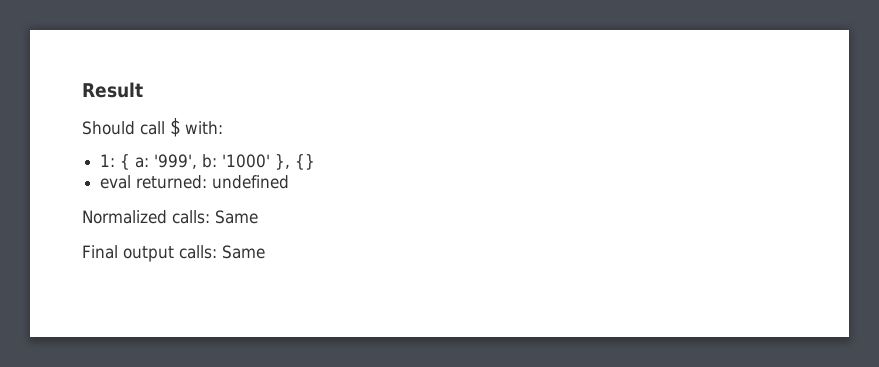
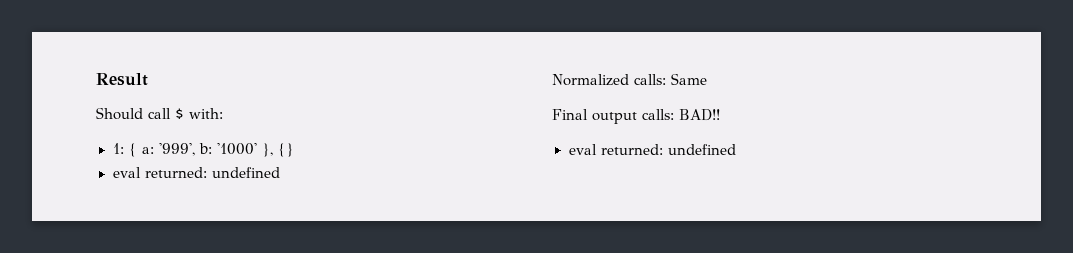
[221,245,265,259] Same -> [679,109,720,121] [568,144,736,155] BAD!! // eval returned: undefined

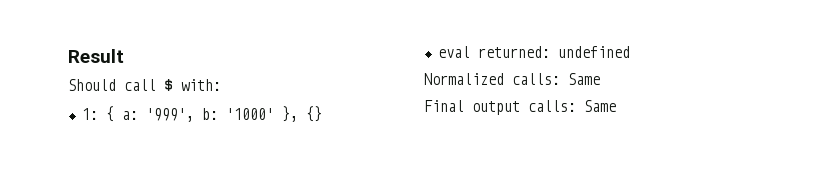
[679,109,720,121] [568,144,736,155] BAD!! // eval returned: undefined -> [584,100,616,112] Same

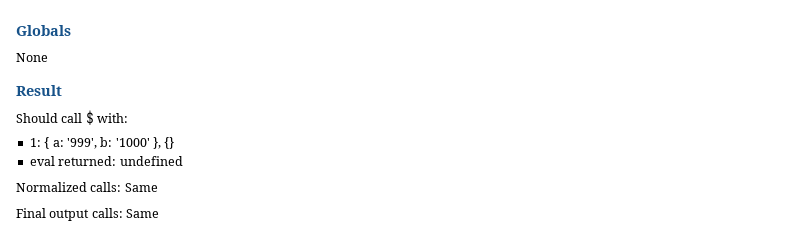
(68, 56) none -> [16,25,71,36] [16,53,48,62] Globals // None //

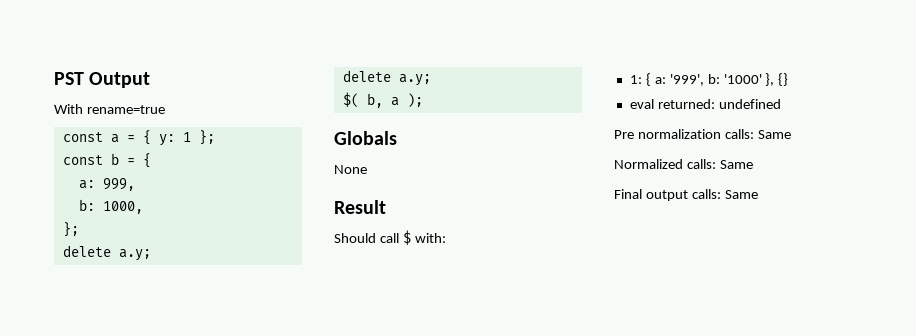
(16, 30) none -> [54,72,151,88] [54,104,165,114] [62,130,215,146] [62,153,151,168] [78,178,135,191] [78,199,143,214] [62,222,79,237] [62,245,151,261] [342,70,431,86] [342,92,423,108] PST Output // With rename=true // const a = { y: 1 }; // const b = { // a: 999, // b: 1000, // }; // delete a.y; // delete a.y; // $( b, a ); //
(183, 161) none -> [614,129,791,139] // Pre normalization calls: Same

